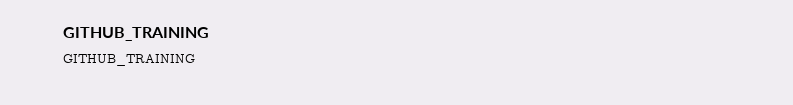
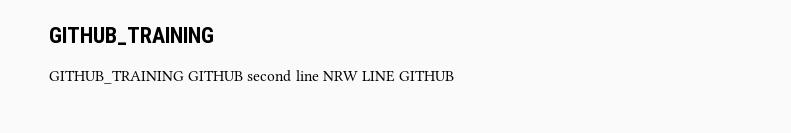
(195, 60) none -> [188,70,455,82] GITHUB second line NRW LINE GITHUB

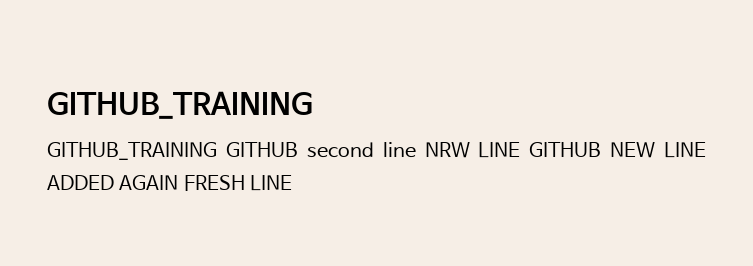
(455, 75) none -> [610,142,706,158] [47,175,292,191] NEW LINE ADDED AGAIN FRESH LINE

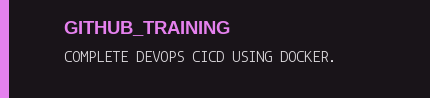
[47,142,706,160] [47,175,292,191] GITHUB_TRAINING GITHUB second line NRW LINE GITHUB NEW LINE ADDED AGAIN FRESH LINE -> [64,51,336,62] COMPLETE DEVOPS CICD USING DOCKER.

